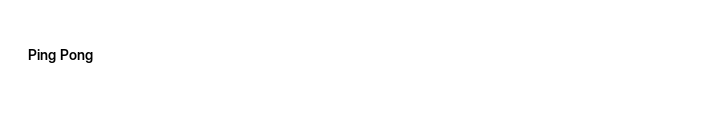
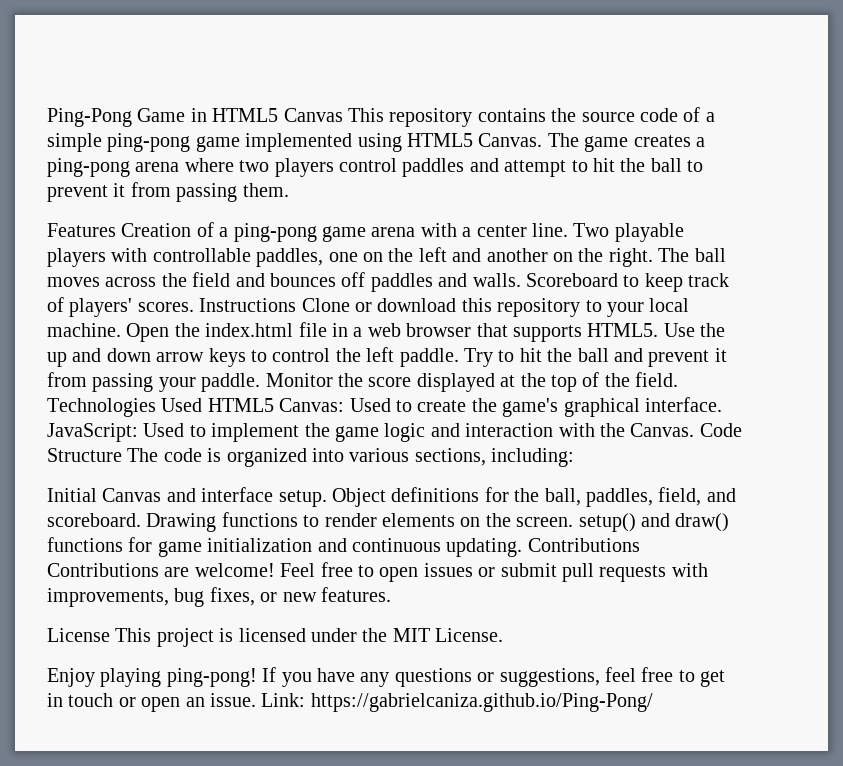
[28,49,93,63] Ping Pong -> [47,107,715,127] [47,133,705,152] [47,158,704,177] [47,182,289,202] [47,222,684,242] [47,247,726,267] [47,272,730,292] [47,297,690,317] [47,322,726,342] [47,347,727,367] [47,372,679,392] [47,397,722,417] [47,423,742,442] [47,448,575,467] [47,487,736,507] [47,512,730,532] [47,537,640,557] [47,562,708,582] [47,587,391,607] [47,628,504,647] [47,667,726,687] [47,693,653,712] Ping-Pong Game in HTML5 Canvas This repository contains the source code of a simple ping-pong game implemented using HTML5 Canvas. The game creates a ping-pong arena where two players control paddles and attempt to hit the ball to prevent it from passing them. // Features Creation of a ping-pong game arena with a center line. Two playable players with controllable paddles, one on the left and another on the right. The ball moves across the field and bounces off paddles and walls. Scoreboard to keep track of players' scores. Instructions Clone or download this repository to your local machine. Open the index.html file in a web browser that supports HTML5. Use the up and down arrow keys to control the left paddle. Try to hit the ball and prevent it from passing your paddle. Monitor the score displayed at the top of the field. Technologies Used HTML5 Canvas: Used to create the game's graphical interface. JavaScript: Used to implement the game logic and interaction with the Canvas. Code Structure The code is organized into various sections, including: // Initial Canvas and interface setup. Object definitions for the ball, paddles, field, and scoreboard. Drawing functions to render elements on the screen. setup() and draw() functions for game initialization and continuous updating. Contributions Contributions are welcome! Feel free to open issues or submit pull requests with improvements, bug fixes, or new features. // License This project is licensed under the MIT License. // Enjoy playing ping-pong! If you have any questions or suggestions, feel free to get in touch or open an issue. Link: https://gabrielcaniza.github.io/Ping-Pong/

